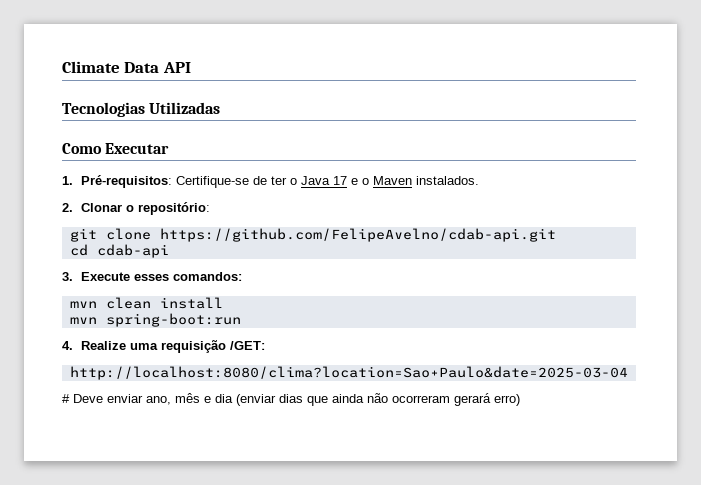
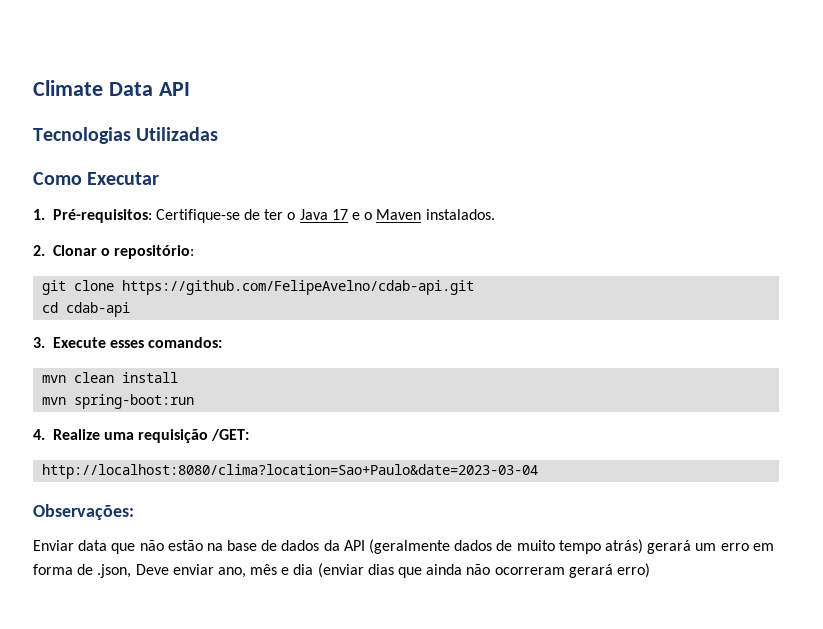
[69,366,628,380] [62,394,70,403] http://localhost:8080/clima?location=Sao+Paulo&date=2025-03-04 // # -> [42,464,539,479] [33,504,134,520] [33,539,774,554] [33,564,132,578] http://localhost:8080/clima?location=Sao+Paulo&date=2023-03-04 // Observações: // Enviar data que não estão na base de dados da API (geralmente dados de muito tempo atrás) gerará um erro em forma de .json,

